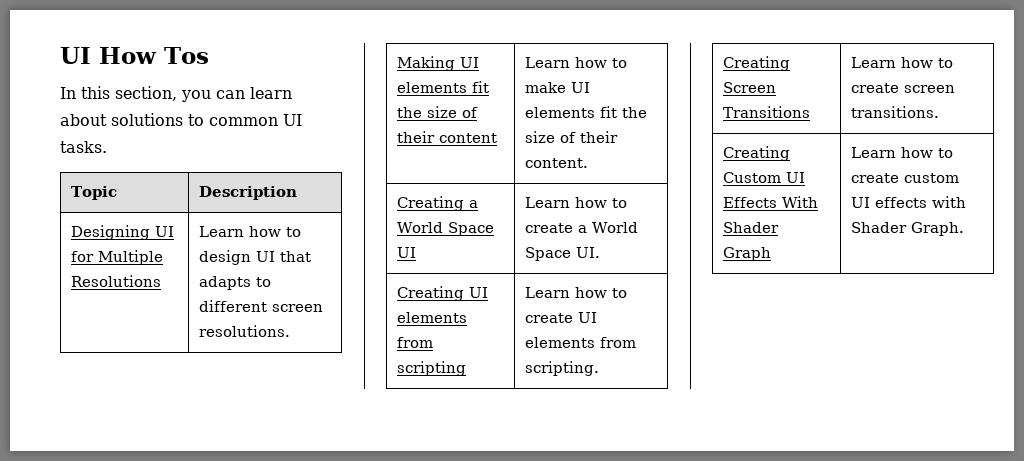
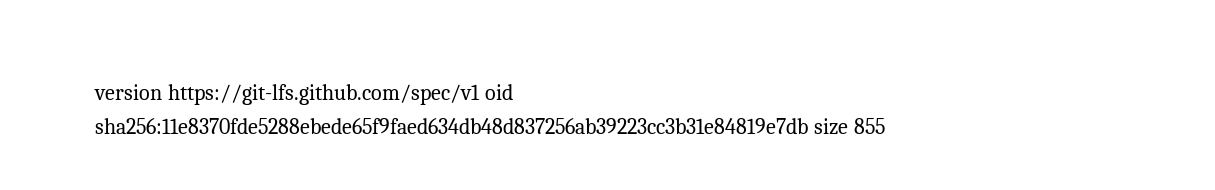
[60,47,209,64] [60,86,292,102] [60,113,302,126] [60,141,107,153] [71,186,118,200] [199,186,298,200] [71,225,175,240] [71,250,164,265] [71,275,162,287] [199,226,302,237] [199,250,312,265] [199,276,272,290] [199,300,324,312] [199,325,291,337] [397,56,480,71] [397,81,490,93] [397,106,479,118] [397,131,498,143] [525,57,628,68] [525,82,591,93] [525,106,648,118] [525,131,619,143] [525,158,589,168] [397,196,479,211] [397,222,495,236] [397,247,417,258] [525,197,628,208] [525,222,639,233] [525,247,601,261] [397,286,489,301] [397,312,468,323] [397,337,434,348] [397,361,467,376] [525,287,628,298] [525,312,598,323] [525,337,637,348] [525,361,600,376] [723,56,791,71] [723,82,777,93] [723,106,811,118] [851,57,954,68] [851,83,956,93] [851,106,940,118] [723,146,791,161] [723,172,806,183] [723,196,819,208] [723,222,780,233] [723,247,772,261] [851,147,954,158] [851,173,960,183] [851,196,967,208] [851,222,965,236] UI How Tos // In this section, you can learn about solutions to common UI tasks. // Topic | Description // Designing UI for Multiple Resolutions | Learn how to design UI that adapts to different screen resolutions. // Making UI elements fit the size of their content | Learn how to make UI elements fit the size of their content. // Creating a World Space UI | Learn how to create a World Space UI. // Creating UI elements from scripting | Learn how to create UI elements from scripting. // Creating Screen Transitions | Learn how to create screen transitions. // Creating Custom UI Effects With Shader Graph | Learn how to create custom UI effects with Shader Graph. -> [94,84,513,105] [95,118,885,135] version https://git-lfs.github.com/spec/v1 oid sha256:11e8370fde5288ebede65f9faed634db48d837256ab39223cc3b31e84819e7db size 855

